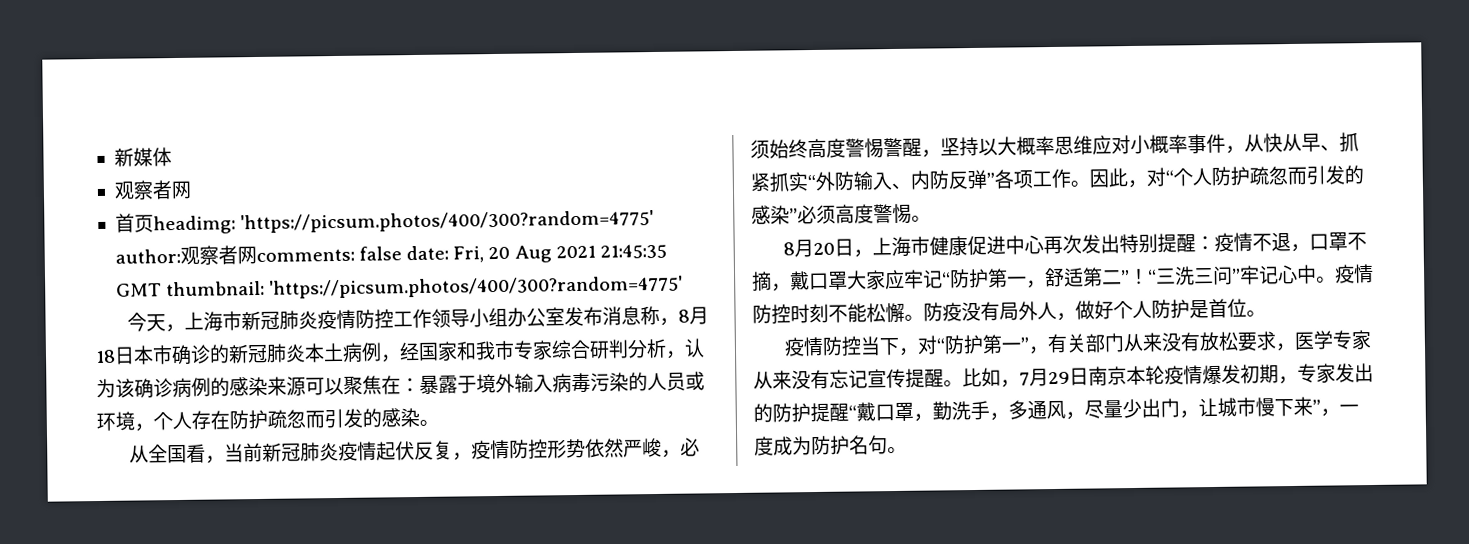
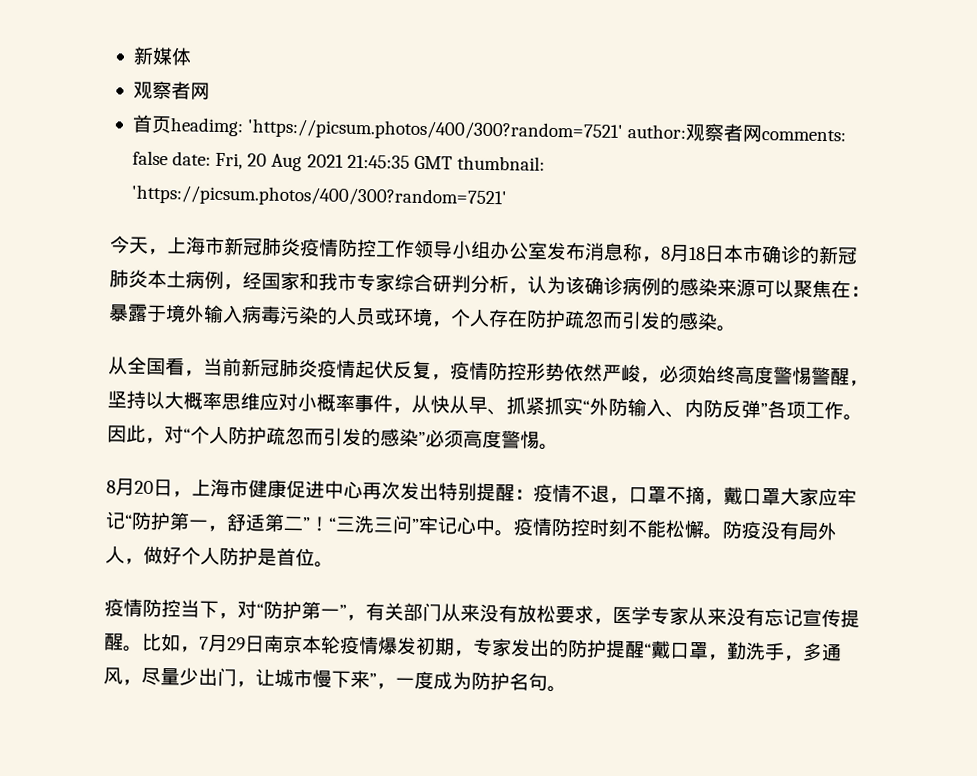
[240,210,655,234] 'https://picsum.photos/400/300?random=4775' -> [247,118,624,143] 'https://picsum.photos/400/300?random=7521'
[269,275,684,299] 'https://picsum.photos/400/300?random=4775' -> [130,184,507,209] 'https://picsum.photos/400/300?random=7521'

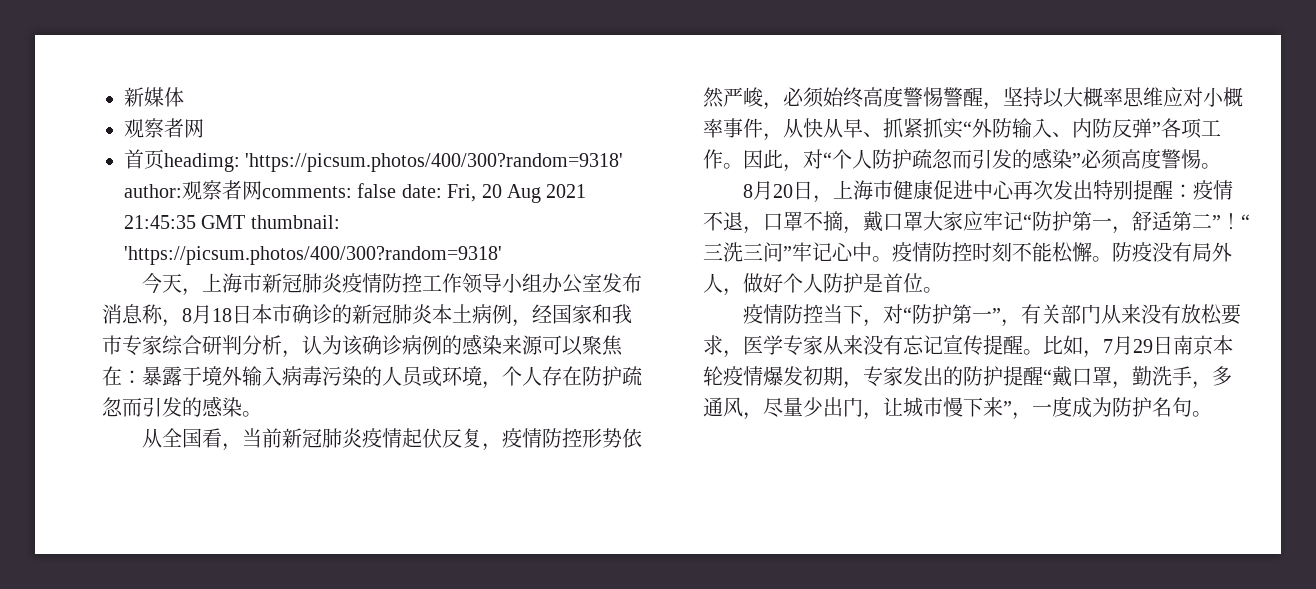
[247,118,624,143] 'https://picsum.photos/400/300?random=7521' -> [245,153,624,172] 'https://picsum.photos/400/300?random=9318'
[130,184,507,209] 'https://picsum.photos/400/300?random=7521' -> [124,246,502,265] 'https://picsum.photos/400/300?random=9318'

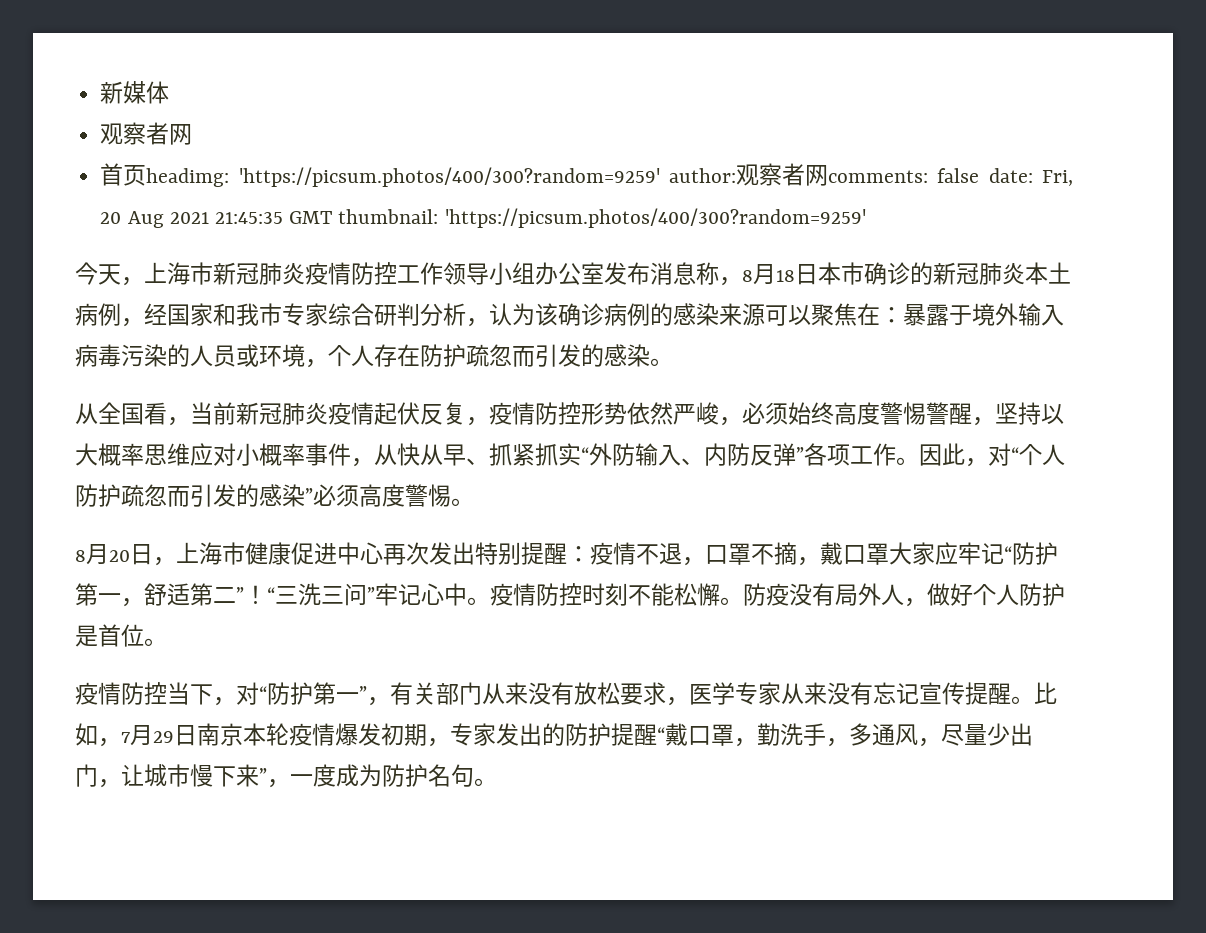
[245,153,624,172] 'https://picsum.photos/400/300?random=9318' -> [238,167,660,187] 'https://picsum.photos/400/300?random=9259'
[124,246,502,265] 'https://picsum.photos/400/300?random=9318' -> [444,208,866,228] 'https://picsum.photos/400/300?random=9259'

